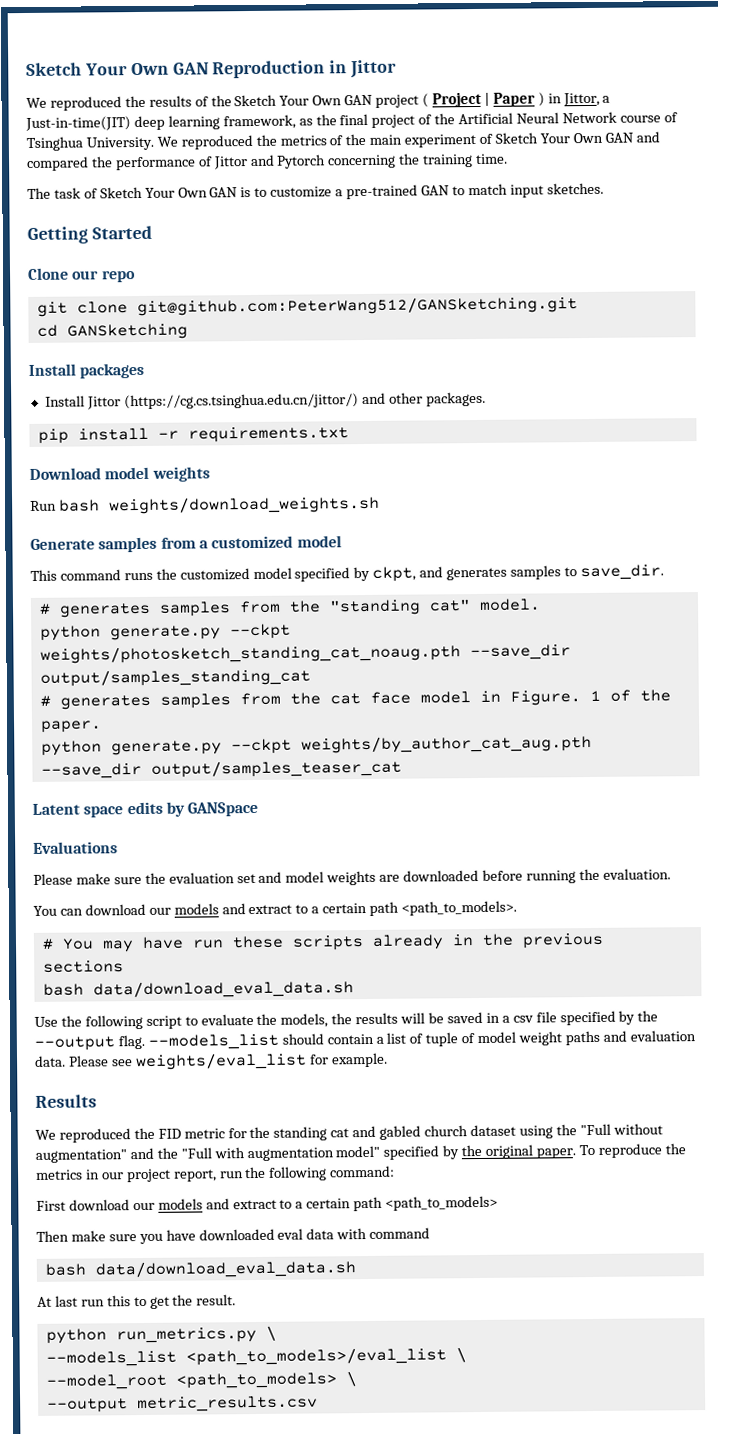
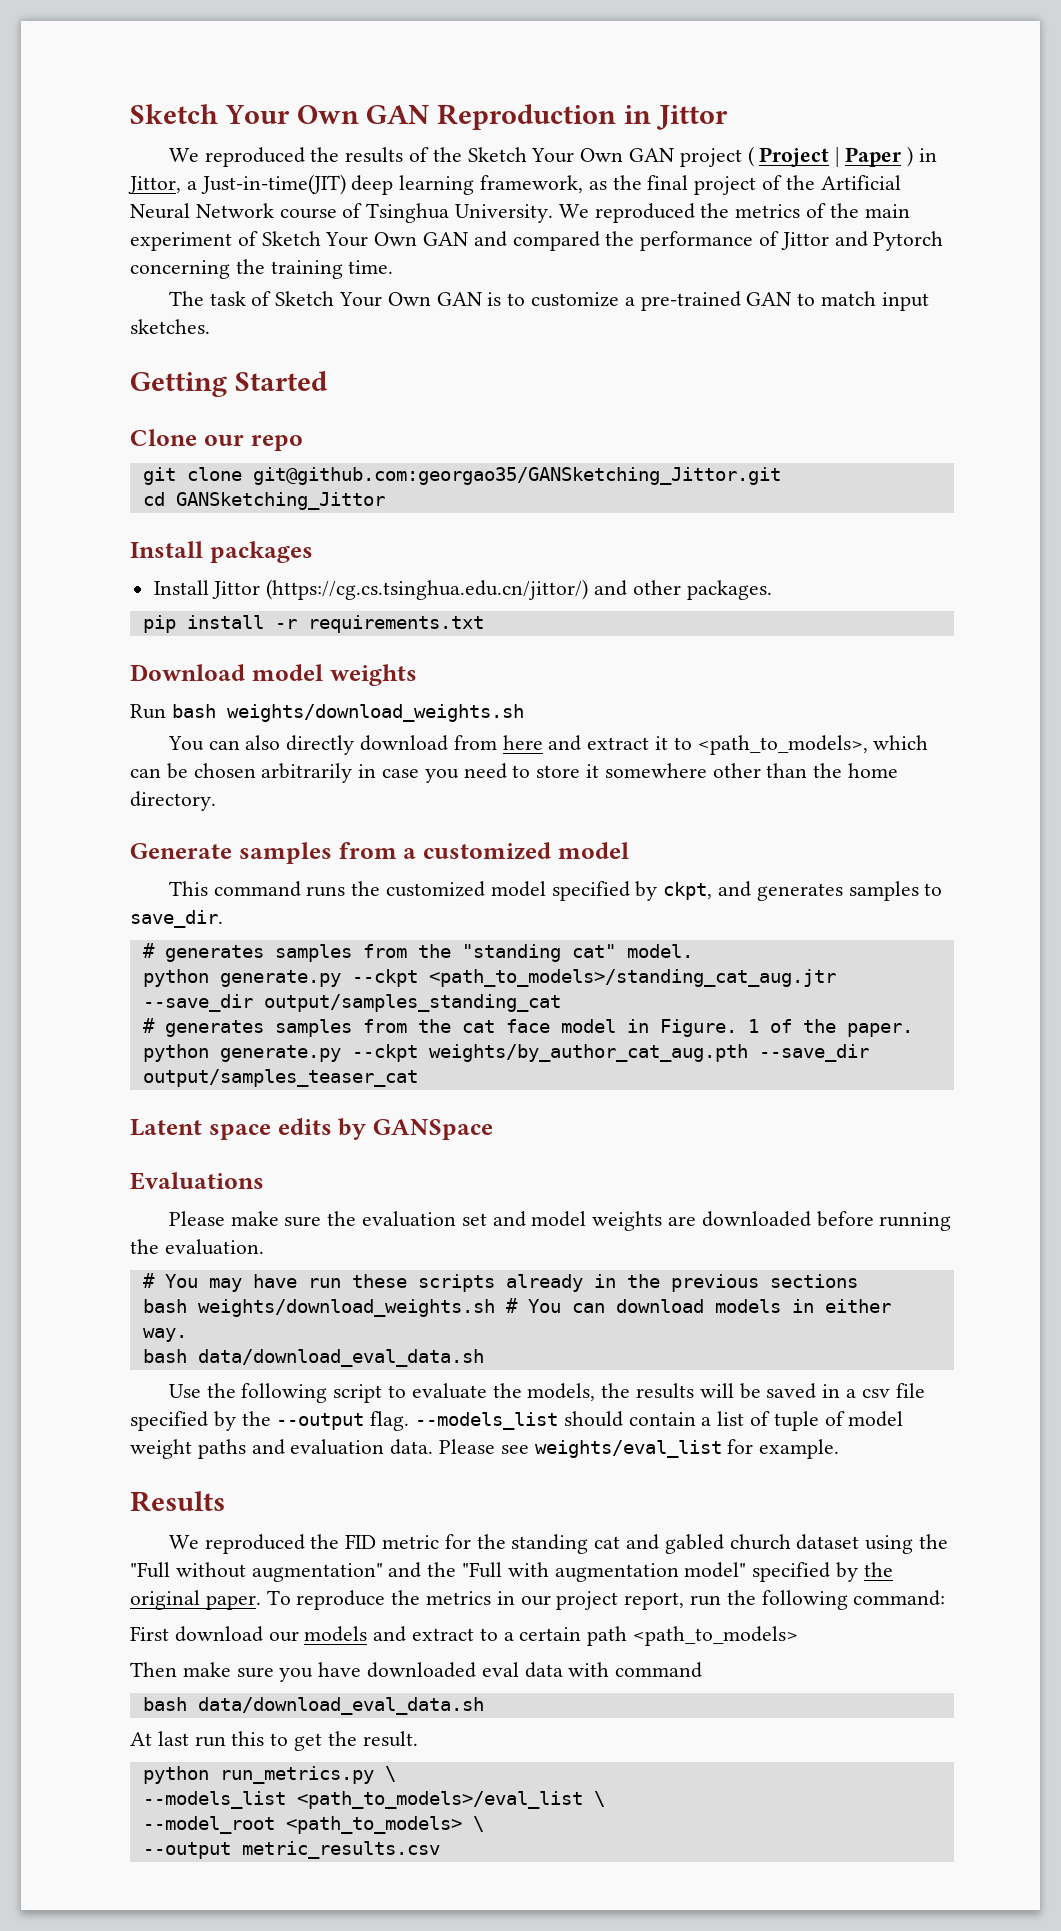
[136,296,578,317] git@github.com:PeterWang512/GANSketching.git -> [252,467,781,485] git@github.com:georgao35/GANSketching_Jittor.git
[66,323,188,340] GANSketching -> [175,492,385,510] GANSketching_Jittor
(380, 505) none -> [167,735,929,755] [130,763,899,783] [130,791,216,811] // You can also directly download from here and extract it to <path_to_models>, which can be chosen arbitrarily in case you need to store it somewhere other than the home directory.
[39,644,461,664] weights/photosketch_standing_cat_noaug.pth -> [428,969,836,987] <path_to_models>/standing_cat_aug.jtr
[33,900,518,916] // You can download our models and extract to a certain path <path_to_models>. -> (264, 1247) none
(124, 966) none -> [142,1298,891,1317] [142,1328,187,1342] // bash weights/download_weights.sh # You can download models in either way.

